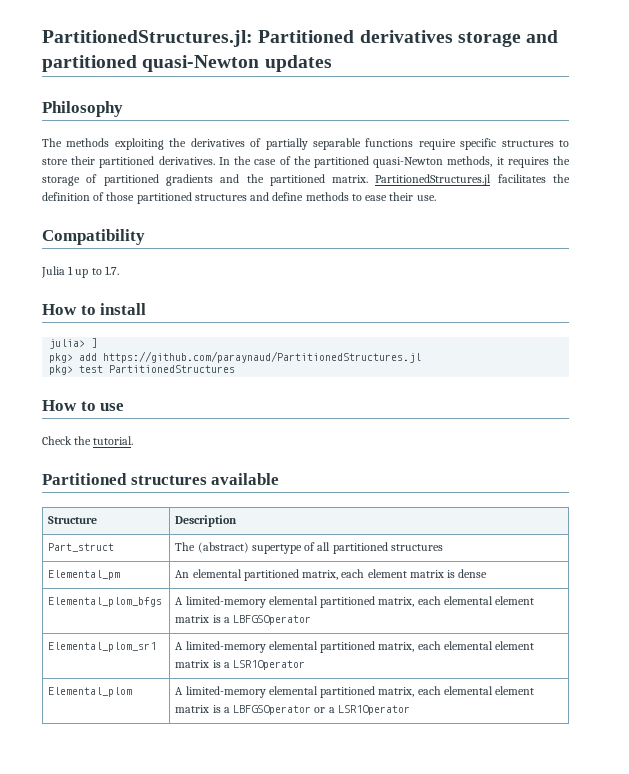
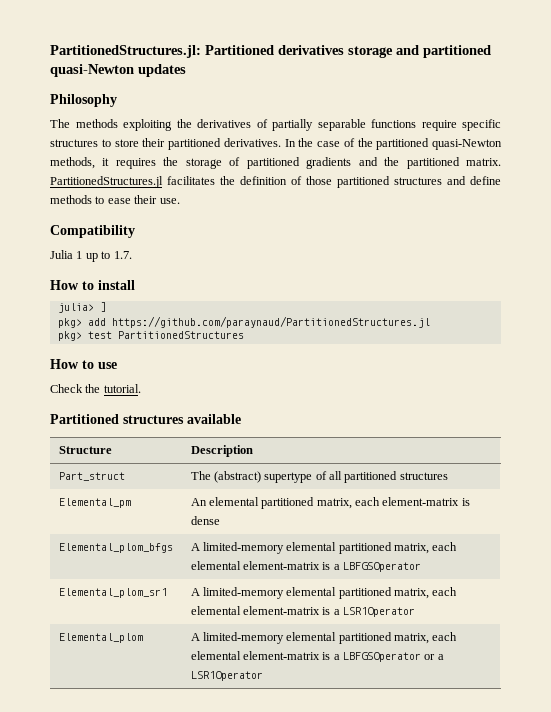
[367,569,444,578] element matrix -> [382,497,460,506] element-matrix
[495,596,535,605] [175,615,210,623] element matrix -> [242,561,320,570] element-matrix
[495,641,535,650] [175,660,210,668] element matrix -> [242,606,320,615] element-matrix
[495,686,535,695] [175,705,210,713] element matrix -> [242,651,320,660] element-matrix

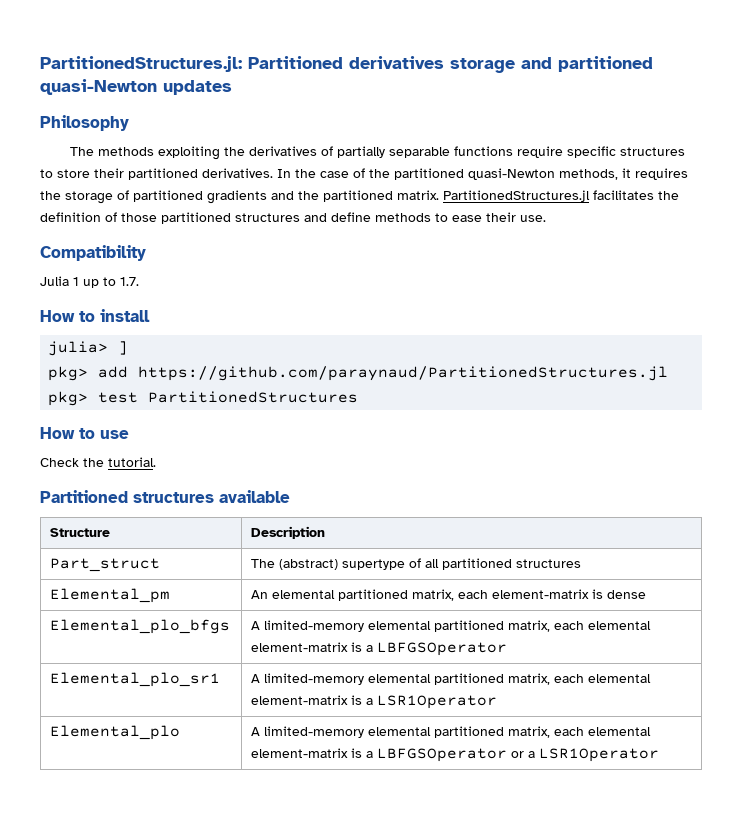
[58,543,173,553] Elemental_plom_bfgs -> [50,619,231,634] Elemental_plo_bfgs
[58,588,167,598] Elemental_plom_sr1 -> [50,672,221,687] Elemental_plo_sr1
[58,633,143,643] Elemental_plom -> [50,725,181,740] Elemental_plo

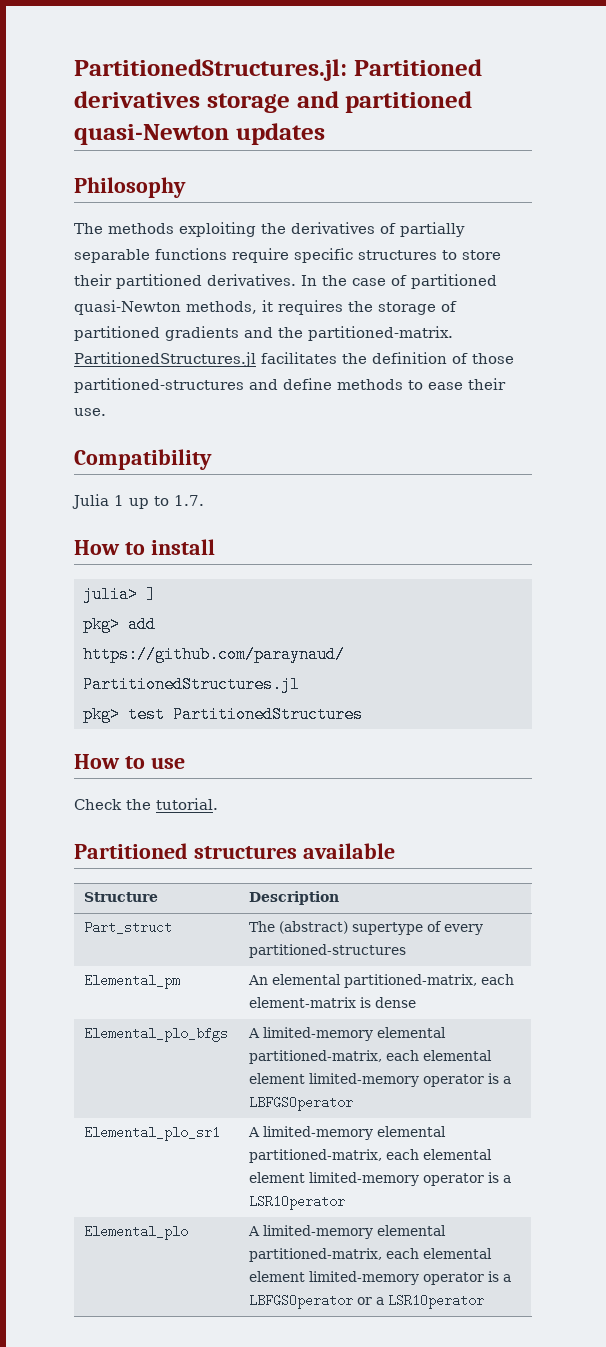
[369,169,390,178] the -> (407, 280) none
[323,190,439,202] partitioned matrix. -> [308,326,453,341] partitioned-matrix.
[161,212,300,224] partitioned structures -> [74,378,244,393] partitioned-structures
[425,558,582,570] all partitioned structures -> [444,924,484,935] [249,944,407,958] every partitioned-structures
[338,589,455,601] partitioned matrix, -> [344,974,478,988] partitioned-matrix,
[434,620,652,632] [251,642,349,652] partitioned matrix, each elemental element-matrix -> [249,1050,493,1064] [249,1073,485,1087] partitioned-matrix, each elemental element limited-memory operator
[434,673,652,685] [251,695,349,705] partitioned matrix, each elemental element-matrix -> [249,1149,493,1163] [249,1172,485,1186] partitioned-matrix, each elemental element limited-memory operator
[434,726,652,738] [251,748,349,758] partitioned matrix, each elemental element-matrix -> [249,1248,493,1262] [249,1271,485,1285] partitioned-matrix, each elemental element limited-memory operator

